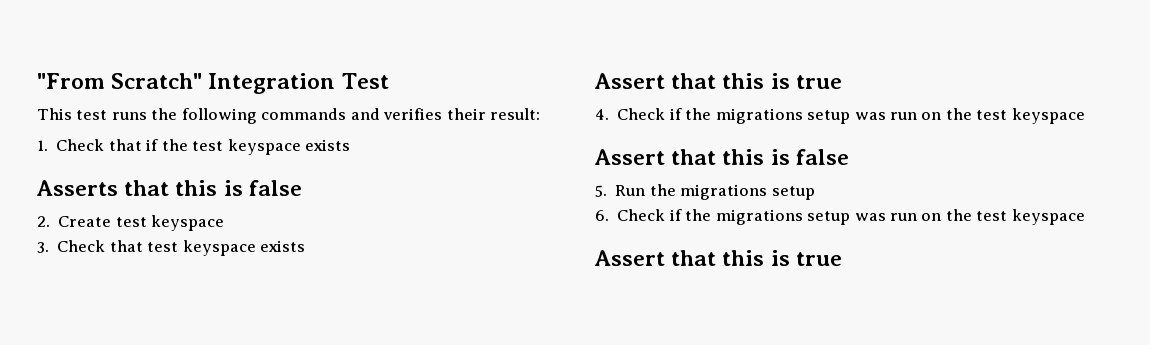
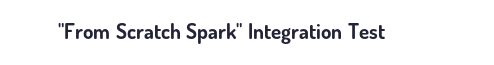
[111,73,203,89] Scratch" -> [115,23,243,44] Scratch Spark"
[37,108,541,124] [37,139,350,155] [36,180,302,196] [37,215,225,231] [37,240,306,256] [594,73,842,89] [595,108,1085,124] [594,149,849,165] [595,184,815,200] [595,209,1085,225] [594,250,842,266] // This test runs the following commands and verifies their result: // 1. Check that if the test keyspace exists // Asserts that this is false // 2. Create test keyspace // 3. Check that test keyspace exists // Assert that this is true // 4. Check if the migrations setup was run on the test keyspace // Assert that this is false // 5. Run the migrations setup // 6. Check if the migrations setup was run on the test keyspace // Assert that this is true -> (385, 31) none

